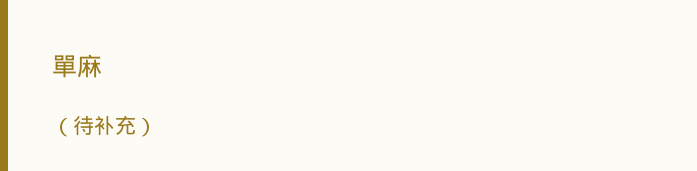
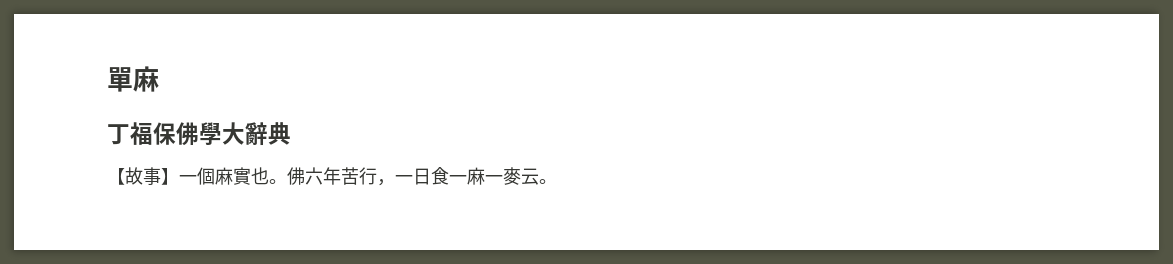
[52,115,157,137] （待补充） -> [107,122,291,146] [107,167,557,186] 丁福保佛學大辭典 // 【故事】一個麻實也。佛六年苦行，一日食一麻一麥云。

